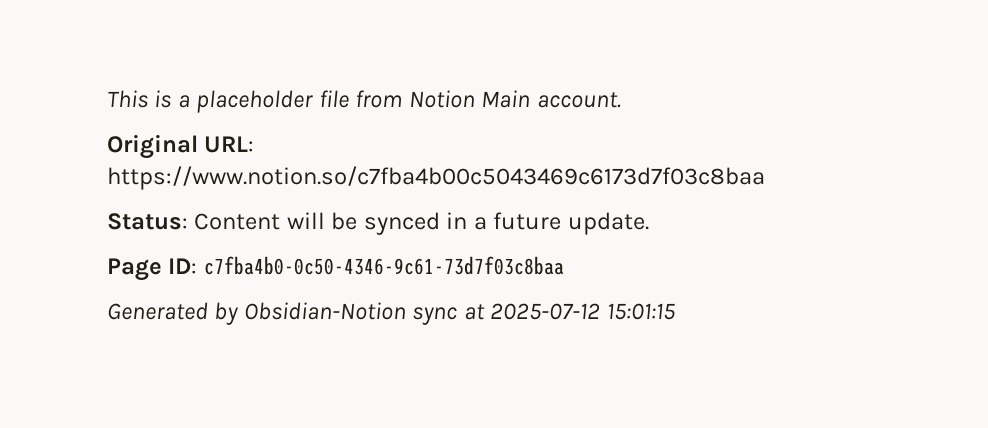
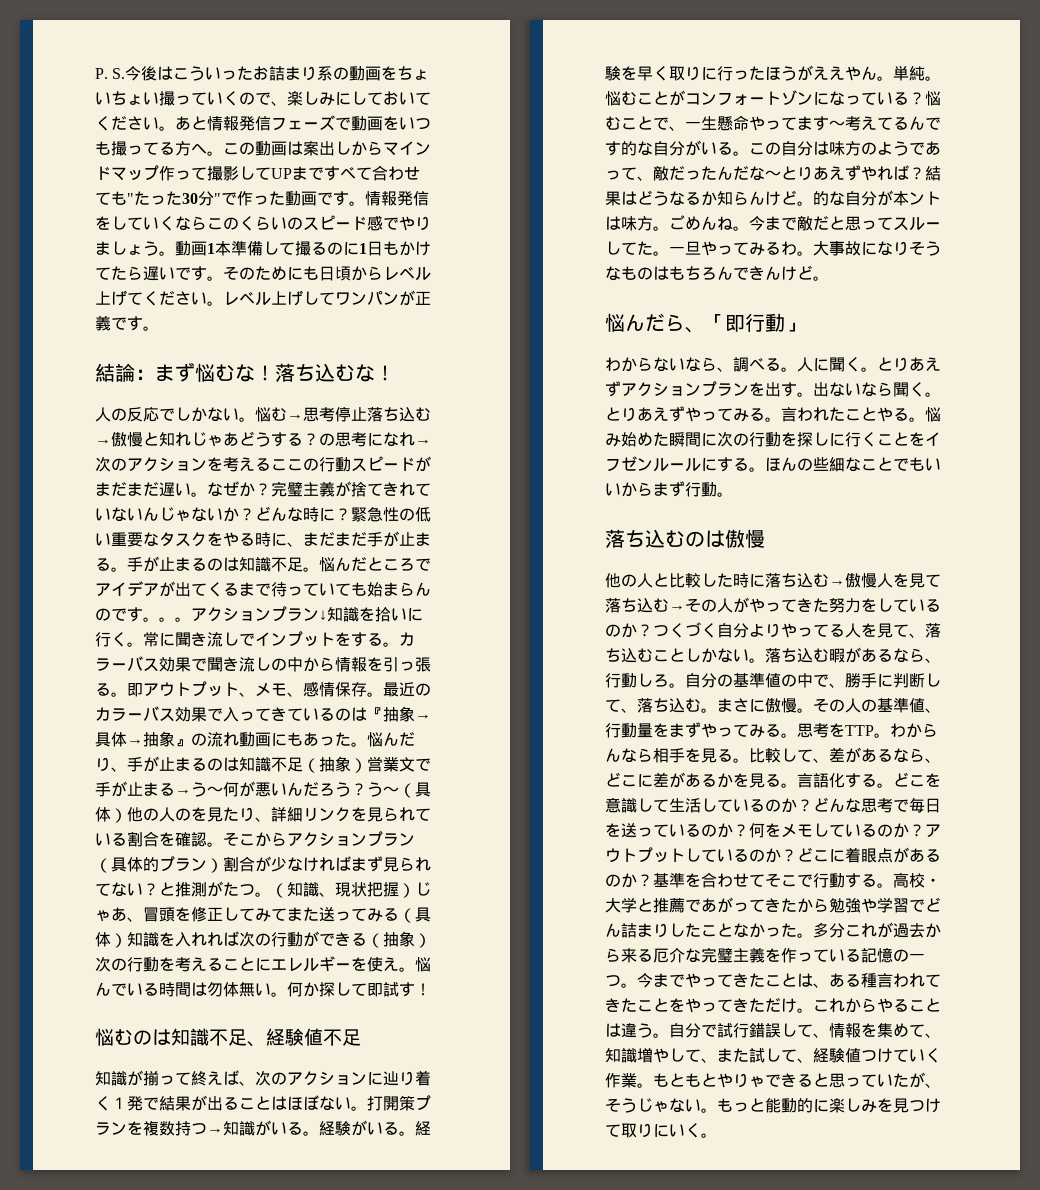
[107,90,621,113] [107,134,255,159] [107,166,765,190] [107,212,649,235] [107,256,564,281] [107,302,675,325] This is a placeholder file from Notion Main account. // Original URL: https://www.notion.so/c7fba4b00c5043469c6173d7f03c8baa // Status: Content will be synced in a future update. // Page ID: c7fba4b0-0c50-4346-9c61-73d7f03c8baa // Generated by Obsidian-Notion sync at 2025-07-12 15:01:15 -> [95,66,430,81] [95,91,431,106] [95,115,431,131] [95,141,431,156] [95,165,420,181] [95,191,429,206] [95,215,431,231] [95,240,431,256] [95,266,431,281] [95,290,431,306] [95,315,159,331] [95,362,395,382] [95,406,431,422] [95,431,431,447] [95,456,431,472] [95,481,431,497] [95,506,431,522] [95,531,431,547] [95,556,431,572] [95,581,431,597] [95,606,423,622] [95,631,415,647] [95,656,431,672] [95,681,431,697] [95,706,431,722] [95,731,415,747] [95,756,431,773] [95,781,431,798] [95,807,431,823] [95,831,415,847] [95,856,431,873] [95,881,431,898] [95,906,431,923] [95,931,431,948] [95,956,431,972] [95,982,431,997] [95,1028,361,1047] [95,1070,431,1086] [95,1095,431,1111] [95,1120,431,1136] [605,65,941,81] [605,90,941,106] [605,115,941,131] [605,140,941,156] [605,165,941,181] [605,190,941,206] [605,215,941,231] [605,241,941,256] [605,265,829,281] [605,313,805,333] [605,357,941,372] [605,381,941,397] [605,406,941,422] [605,431,941,447] [605,456,941,472] [605,481,733,497] [605,529,765,548] [605,573,941,588] [605,597,941,613] [605,622,941,638] [605,647,941,663] [605,672,941,688] [605,697,941,713] [605,722,938,738] [605,747,941,763] [605,772,941,788] [605,797,941,813] [605,822,941,838] [605,847,941,863] [605,872,941,888] [605,897,941,913] [605,922,941,938] [605,947,925,963] [605,973,941,988] [605,998,941,1013] [605,1023,941,1038] [605,1048,941,1063] [605,1072,941,1088] [605,1098,941,1113] [605,1123,717,1138] P. S.今後はこういったお詰まり系の動画をちょいちょい撮っていくので、楽しみにしておいてください。あと情報発信フェーズで動画をいつも撮ってる方へ。この動画は案出しからマインドマップ作って撮影してUPまですべて合わせても"たった30分"で作った動画です。情報発信をしていくならこのくらいのスピード感でやりましょう。動画1本準備して撮るのに1日もかけてたら遅いです。そのためにも日頃からレベル上げてください。レベル上げしてワンパンが正義です。 // 結論：まず悩むな！落ち込むな！ // 人の反応でしかない。悩む→思考停止落ち込む→傲慢と知れじゃあどうする？の思考になれ→次のアクションを考えるここの行動スピードがまだまだ遅い。なぜか？完璧主義が捨てきれていないんじゃないか？どんな時に？緊急性の低い重要なタスクをやる時に、まだまだ手が止まる。手が止まるのは知識不足。悩んだところでアイデアが出てくるまで待っていても始まらんのです。。。アクションプラン↓知識を拾いに行く。常に聞き流しでインプットをする。カラーバス効果で聞き流しの中から情報を引っ張る。即アウトプット、メモ、感情保存。最近のカラーバス効果で入ってきているのは『抽象→具体→抽象』の流れ動画にもあった。悩んだり、手が止まるのは知識不足（抽象）営業文で手が止まる→う〜何が悪いんだろう？う〜（具体）他の人のを見たり、詳細リンクを見られている割合を確認。そこからアクションプラン（具体的プラン）割合が少なければまず見られてない？と推測がたつ。（知識、現状把握）じゃあ、冒頭を修正してみてまた送ってみる（具体）知識を入れれば次の行動ができる（抽象）次の行動を考えることにエレルギーを使え。悩んでいる時間は勿体無い。何か探して即試す！ // 悩むのは知識不足、経験値不足 // 知識が揃って終えば、次のアクションに辿り着く１発で結果が出ることはほぼない。打開策プランを複数持つ→知識がいる。経験がいる。経験を早く取りに行ったほうがええやん。単純。悩むことがコンフォートゾンになっている？悩むことで、一生懸命やってます〜考えてるんです的な自分がいる。この自分は味方のようであって、敵だったんだな〜とりあえずやれば？結果はどうなるか知らんけど。的な自分が本ントは味方。ごめんね。今まで敵だと思ってスルーしてた。一旦やってみるわ。大事故になりそうなものはもちろんできんけど。 // 悩んだら、「即行動」 // わからないなら、調べる。人に聞く。とりあえずアクションプランを出す。出ないなら聞く。とりあえずやってみる。言われたことやる。悩み始めた瞬間に次の行動を探しに行くことをイフゼンルールにする。ほんの些細なことでもいいからまず行動。 // 落ち込むのは傲慢 // 他の人と比較した時に落ち込む→傲慢人を見て落ち込む→その人がやってきた努力をしているのか？つくづく自分よりやってる人を見て、落ち込むことしかない。落ち込む暇があるなら、行動しろ。自分の基準値の中で、勝手に判断して、落ち込む。まさに傲慢。その人の基準値、行動量をまずやってみる。思考をTTP。わからんなら相手を見る。比較して、差があるなら、どこに差があるかを見る。言語化する。どこを意識して生活しているのか？どんな思考で毎日を送っているのか？何をメモしているのか？アウトプットしているのか？どこに着眼点があるのか？基準を合わせてそこで行動する。高校・大学と推薦であがってきたから勉強や学習でどん詰まりしたことなかった。多分これが過去から来る厄介な完璧主義を作っている記憶の一つ。今までやってきたことは、ある種言われてきたことをやってきただけ。これからやることは違う。自分で試行錯誤して、情報を集めて、知識増やして、また試して、経験値つけていく作業。もともとやりゃできると思っていたが、そうじゃない。もっと能動的に楽しみを見つけて取りにいく。

